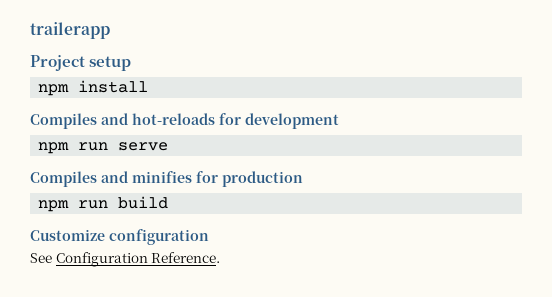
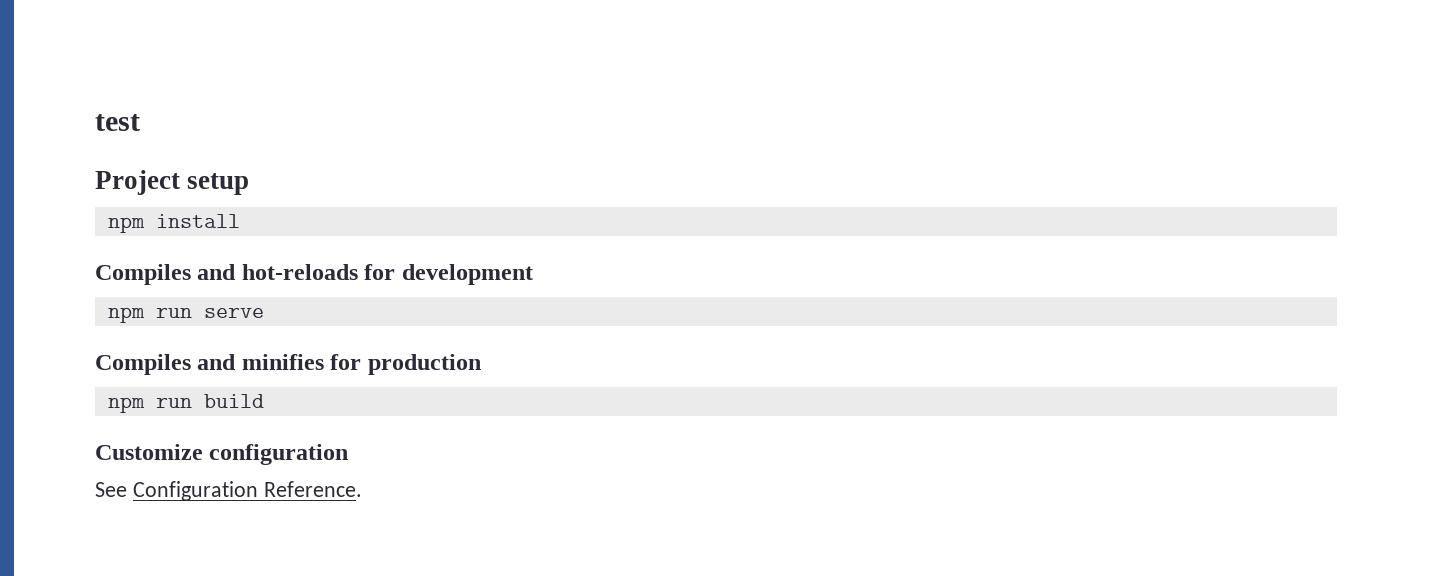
[30,22,110,39] trailerapp -> [95,114,140,131] test

